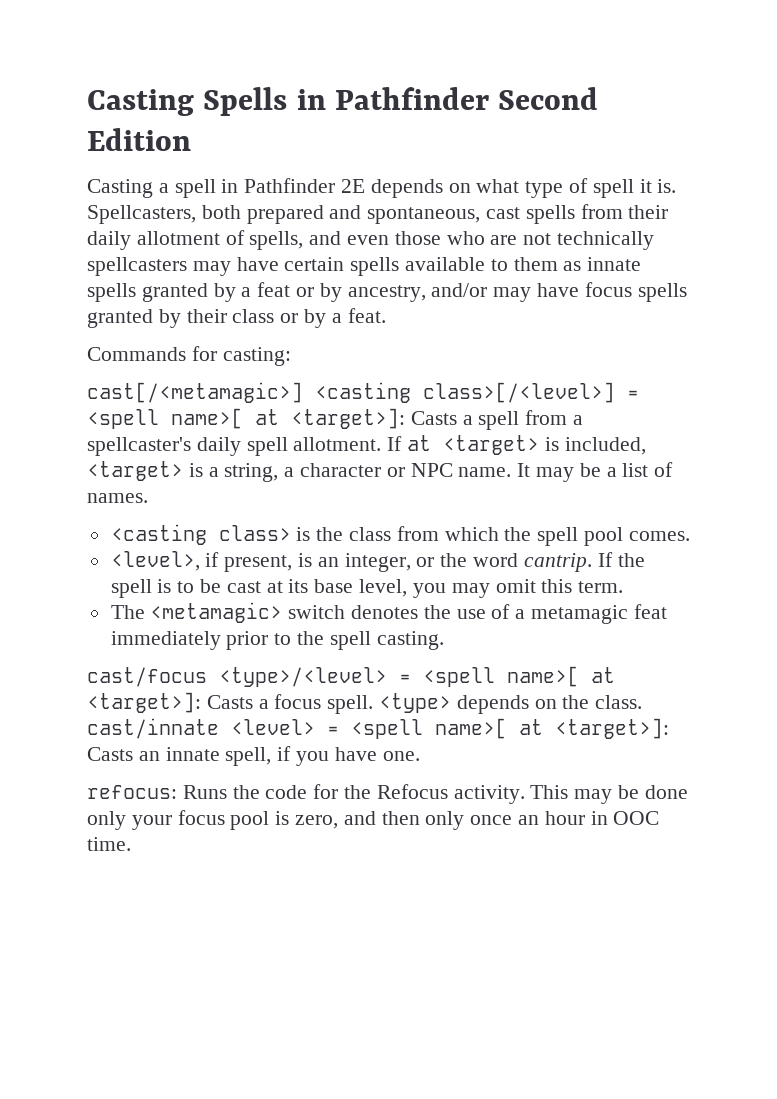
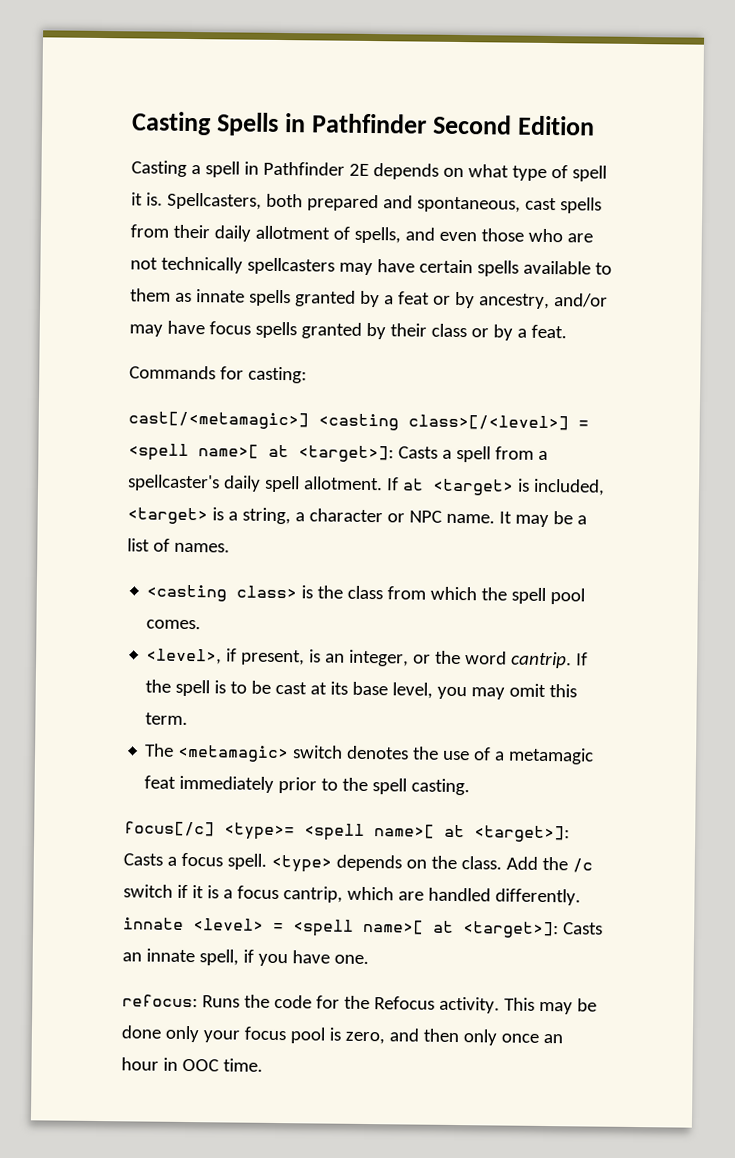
[87,667,411,687] cast/focus <type>/<level> = -> [124,821,295,841] focus[/c] <type>=
[87,718,219,739] cast/innate -> [505,856,593,873] [123,884,581,906] [123,917,184,930] Add the /c switch if it is a focus cantrip, which are handled differently. innate

